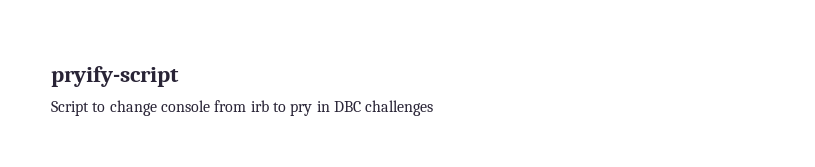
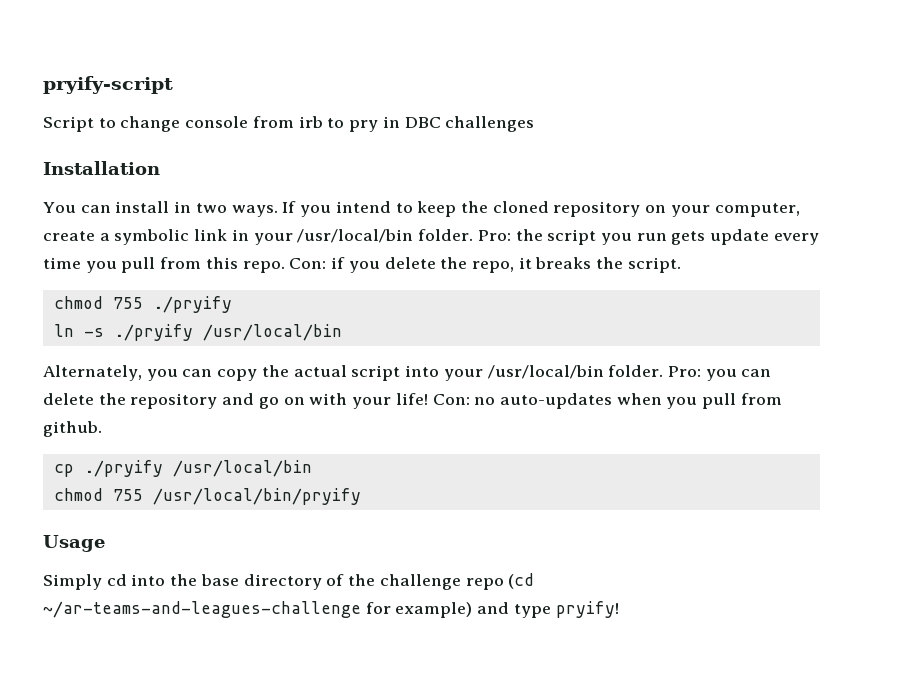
(434, 108) none -> [43,161,160,175] [43,201,800,217] [43,229,819,245] [43,257,681,273] [53,296,232,313] [53,324,342,341] [43,365,772,381] [43,393,782,409] [43,421,102,437] [53,460,312,477] [53,488,361,505] [43,535,105,552] [43,573,535,590] [43,601,619,618] // Installation // You can install in two ways. If you intend to keep the cloned repository on your computer, create a symbolic link in your /usr/local/bin folder. Pro: the script you run gets update every time you pull from this repo. Con: if you delete the repo, it breaks the script. // chmod 755 ./pryify // ln -s ./pryify /usr/local/bin // Alternately, you can copy the actual script into your /usr/local/bin folder. Pro: you can delete the repository and go on with your life! Con: no auto-updates when you pull from github. // cp ./pryify /usr/local/bin // chmod 755 /usr/local/bin/pryify // Usage // Simply cd into the base directory of the challenge repo (cd ~/ar-teams-and-leagues-challenge for example) and type pryify!

